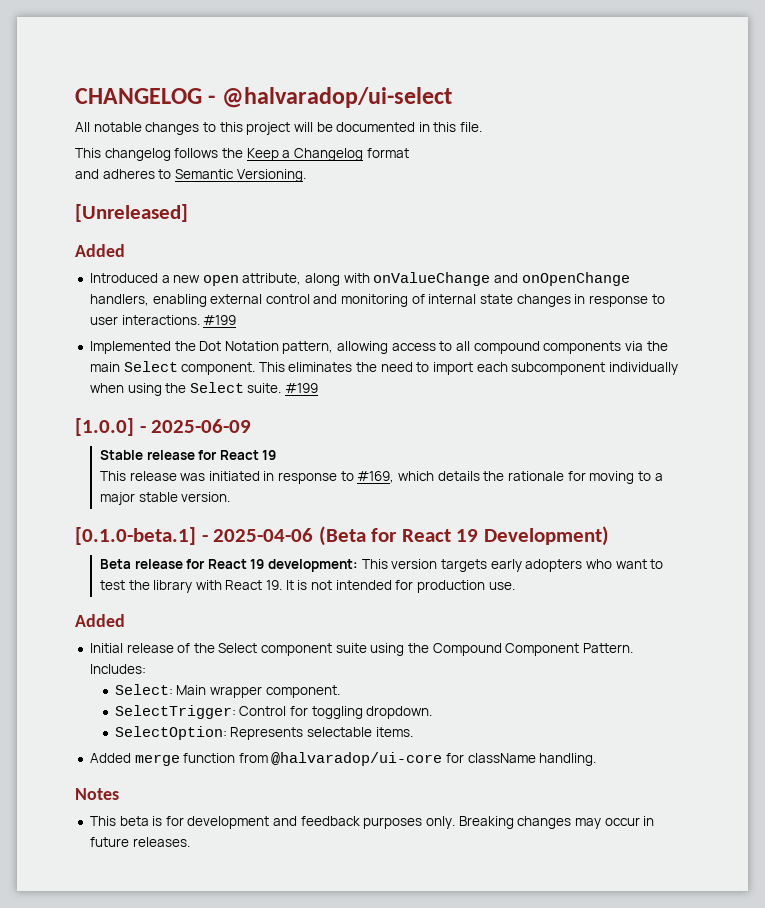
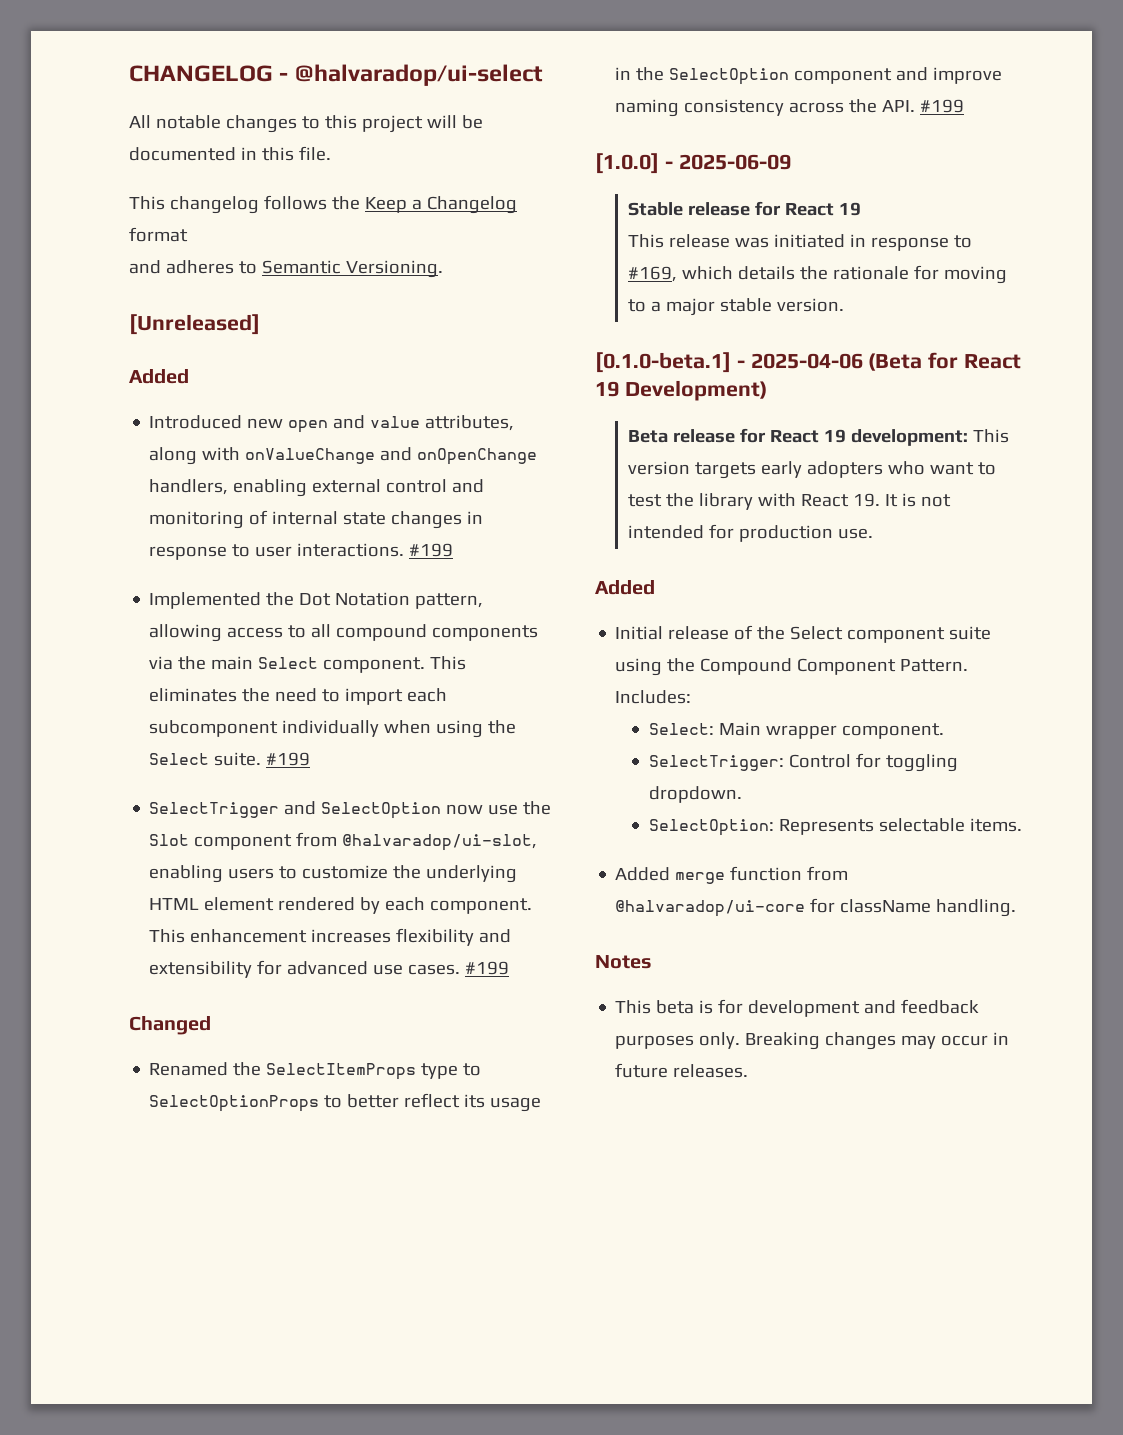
[161,275,170,283] a -> (243, 422) none
[242,273,302,285] attribute, -> [333,415,515,431] and value attributes,
(319, 388) none -> [149,801,552,819] [149,832,538,851] [149,865,518,883] [149,897,533,914] [149,928,512,946] [149,960,510,978] [129,1016,211,1035] [149,1062,482,1080] [149,1093,542,1112] [615,67,1003,85] [615,99,965,117] // SelectTrigger and SelectOption now use the Slot component from @halvaradop/ui-slot, enabling users to customize the underlying HTML element rendered by each component. This enhancement increases flexibility and extensibility for advanced use cases. #199 // Changed // Renamed the SelectItemProps type to SelectOptionProps to better reflect its usage in the SelectOption component and improve naming consistency across the API. #199

